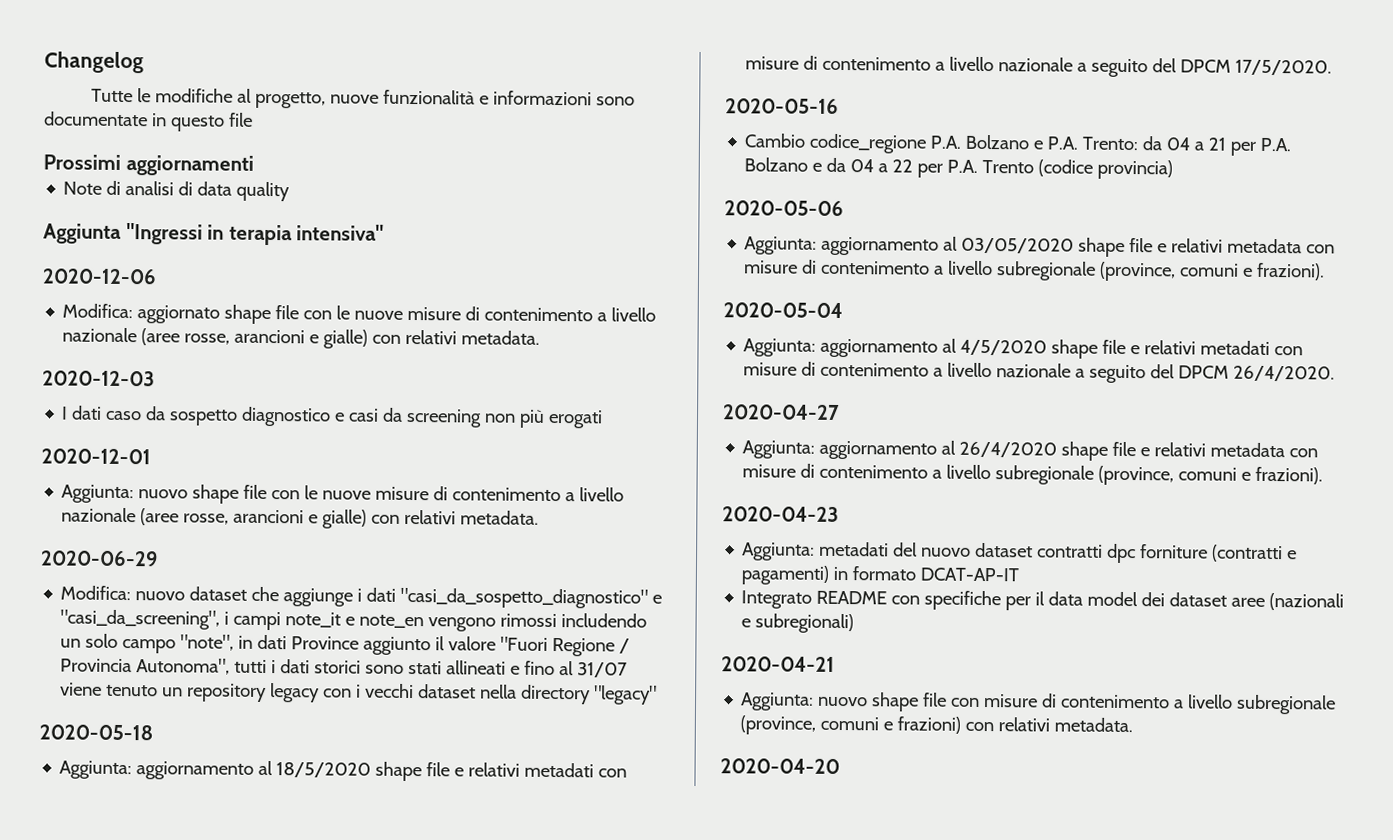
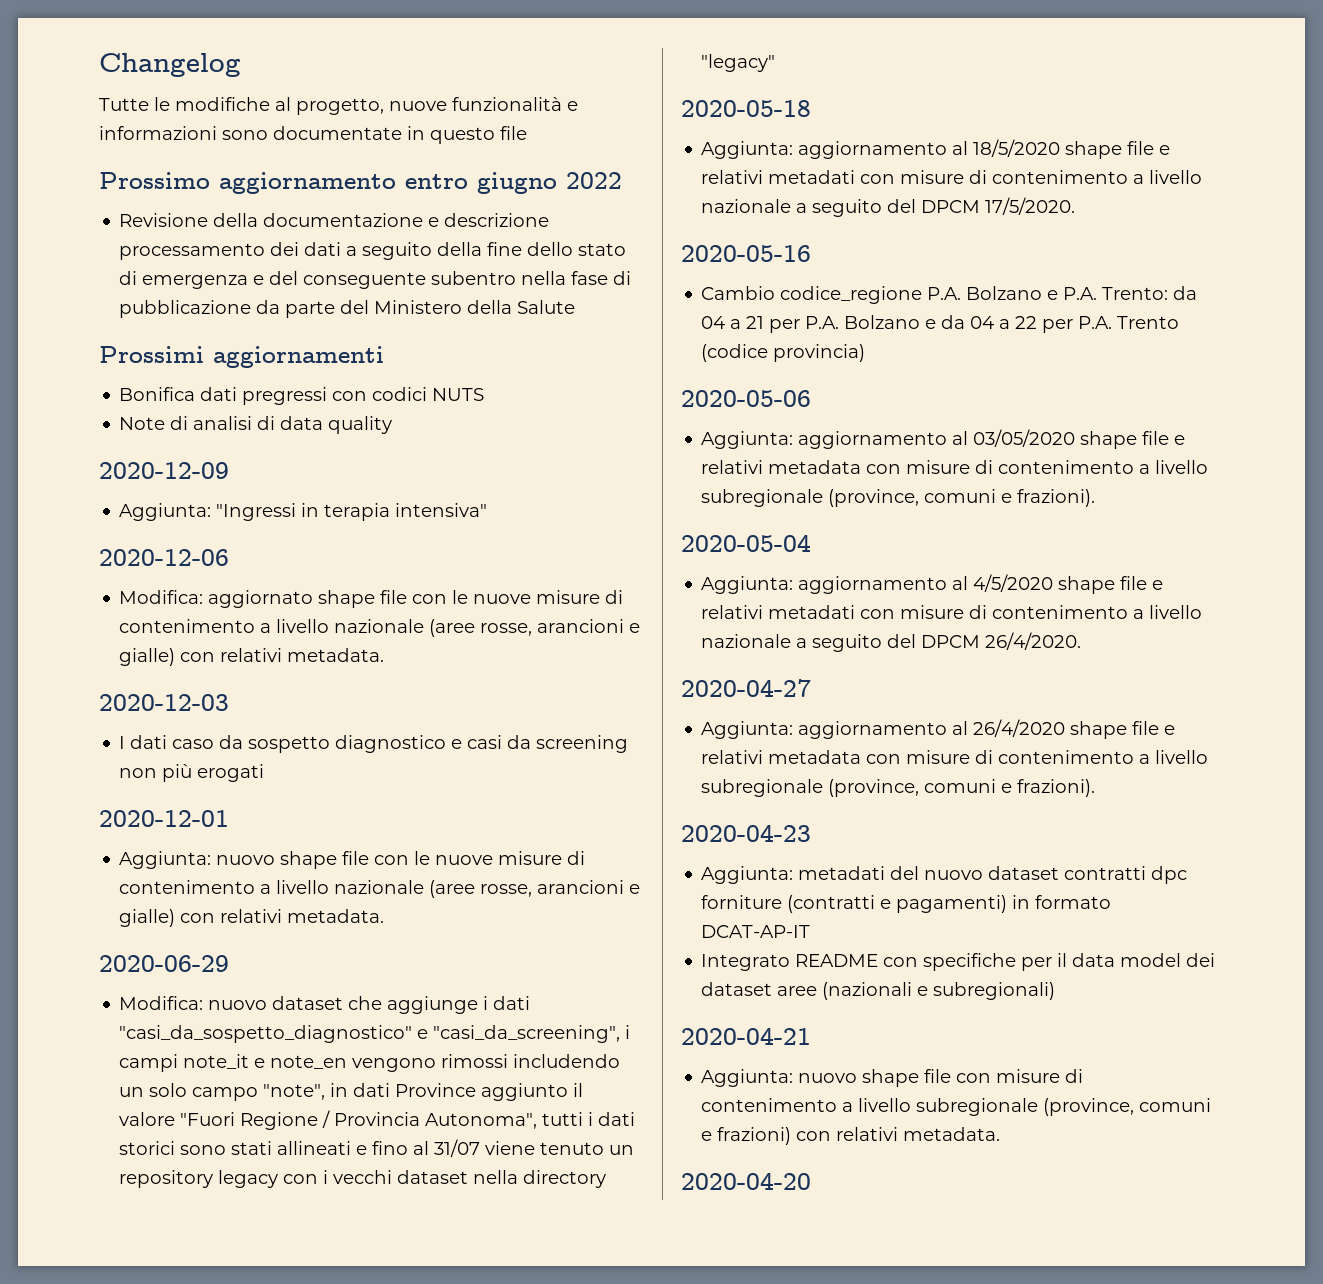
[43,154,254,176] Prossimi aggiornamenti -> [99,172,622,194] [119,213,550,227] [119,242,627,260] [119,271,632,289] [119,300,576,318] [99,346,384,368] [119,387,485,405] Prossimo aggiornamento entro giugno 2022 // Revisione della documentazione e descrizione processamento dei dati a seguito della fine dello stato di emergenza e del conseguente subentro nella fase di pubblicazione da parte del Ministero della Salute // Prossimi aggiornamenti // Bonifica dati pregressi con codici NUTS
[43,223,121,244] Aggiunta -> [99,462,229,479] [119,503,212,521] 2020-12-09 // Aggiunta:

